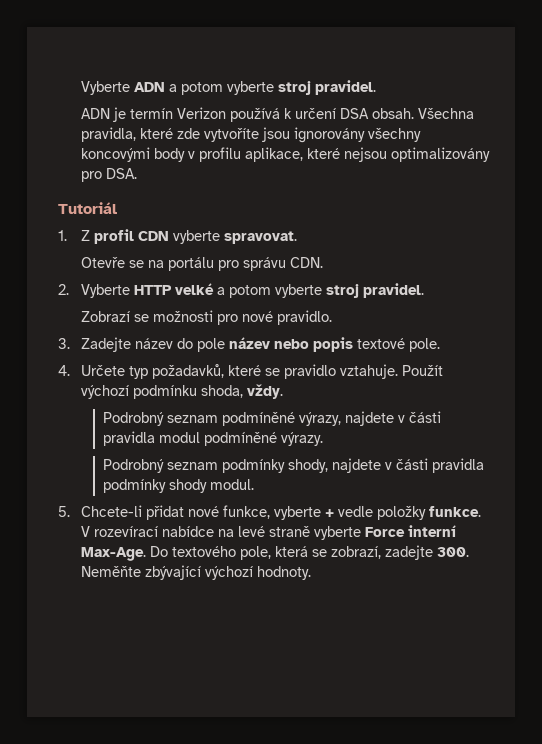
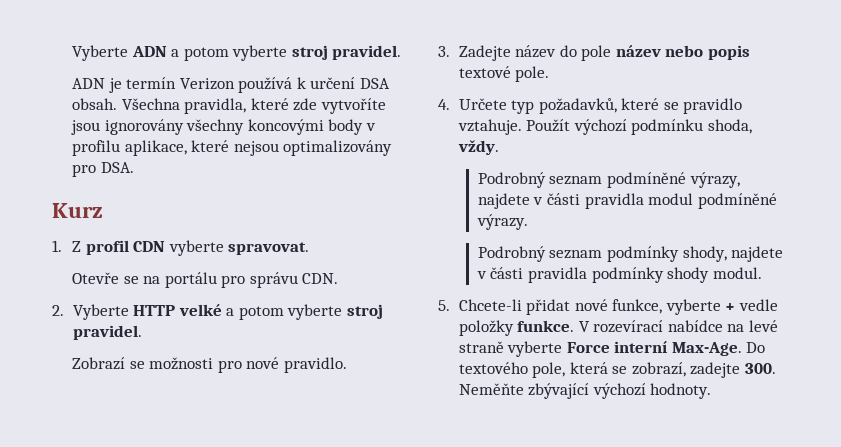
[58,202,117,214] Tutoriál -> [52,203,103,218] Kurz

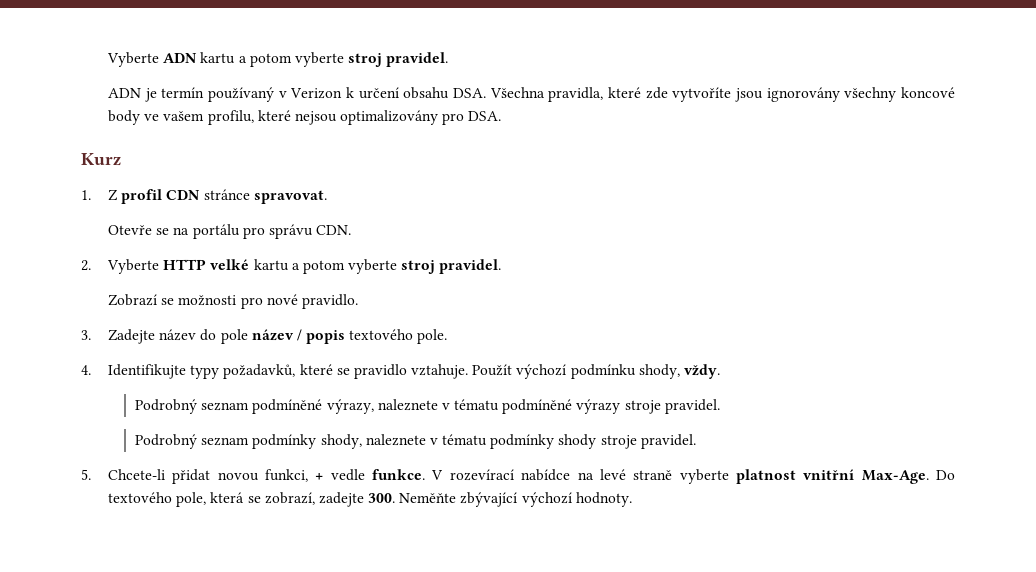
(167, 51) none -> [200,52,236,64] kartu
[179,77,391,93] [71,98,117,110] Verizon používá k určení DSA obsah. -> [207,87,486,102] používaný v Verizon k určení obsahu DSA.
[247,119,376,135] [71,140,187,156] koncovými body v profilu aplikace, -> [901,87,956,98] [107,110,254,125] koncové body ve vašem profilu,
[168,240,224,256] vyberte -> [203,189,250,200] stránce
(222, 310) none -> [253,259,289,271] kartu
[665,45,751,60] [458,66,511,78] nebo popis textové -> [296,329,414,344] / popis textového
[458,98,535,114] Určete typ -> [107,364,220,379] Identifikujte typy
[707,119,752,134] shoda, -> [638,364,680,379] shody,
[477,193,777,209] [476,214,528,230] [477,246,784,262] [476,267,762,283] najdete v části pravidla modul podmíněné výrazy. // Podrobný seznam podmínky shody, najdete v části pravidla podmínky shody modul. -> [377,399,720,414] [134,434,696,449] naleznete v tématu podmíněné výrazy stroje pravidel. // Podrobný seznam podmínky shody, naleznete v tématu podmínky shody stroje pravidel.
[574,299,721,315] nové funkce, vyberte -> [217,469,309,482] novou funkci,
[458,320,514,336] položky -> (365, 475) none
[566,341,668,353] Force interní -> [735,469,855,484] platnost vnitřní

